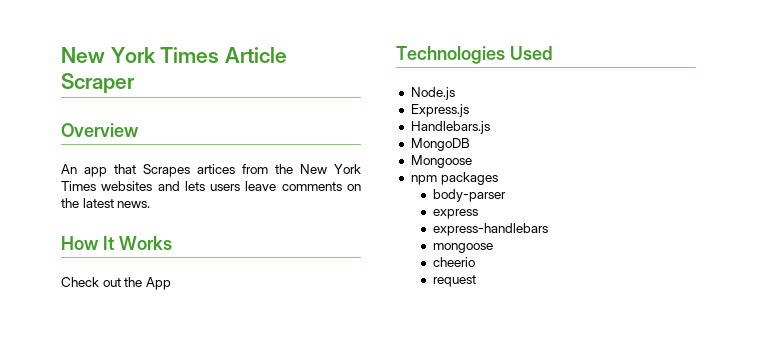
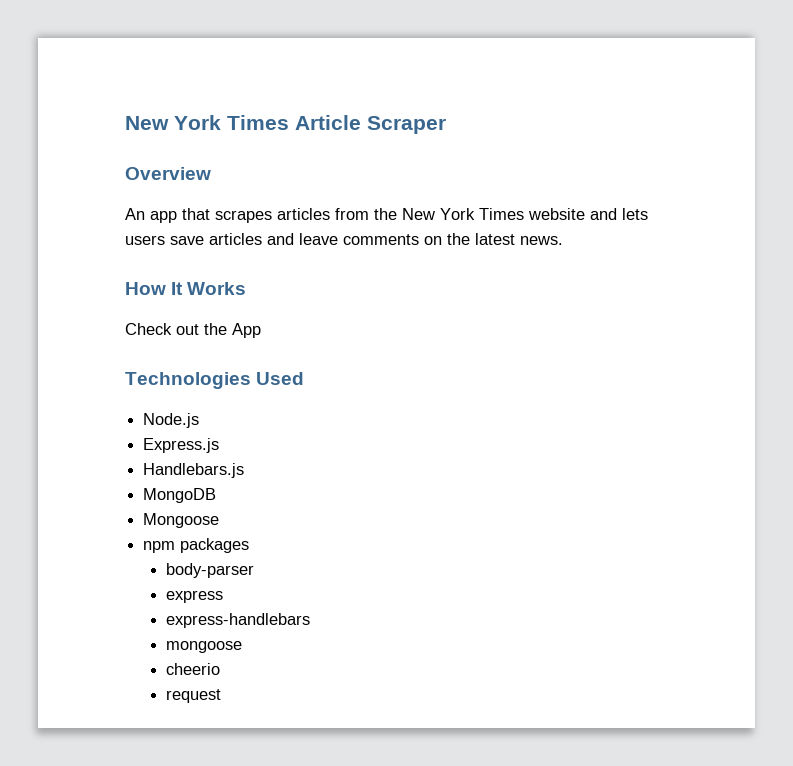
[143,164,235,177] Scrapes artices -> [215,208,330,223] scrapes articles
[101,181,153,191] websites -> [528,208,585,220] website
(241, 187) none -> [170,233,294,245] save articles and

